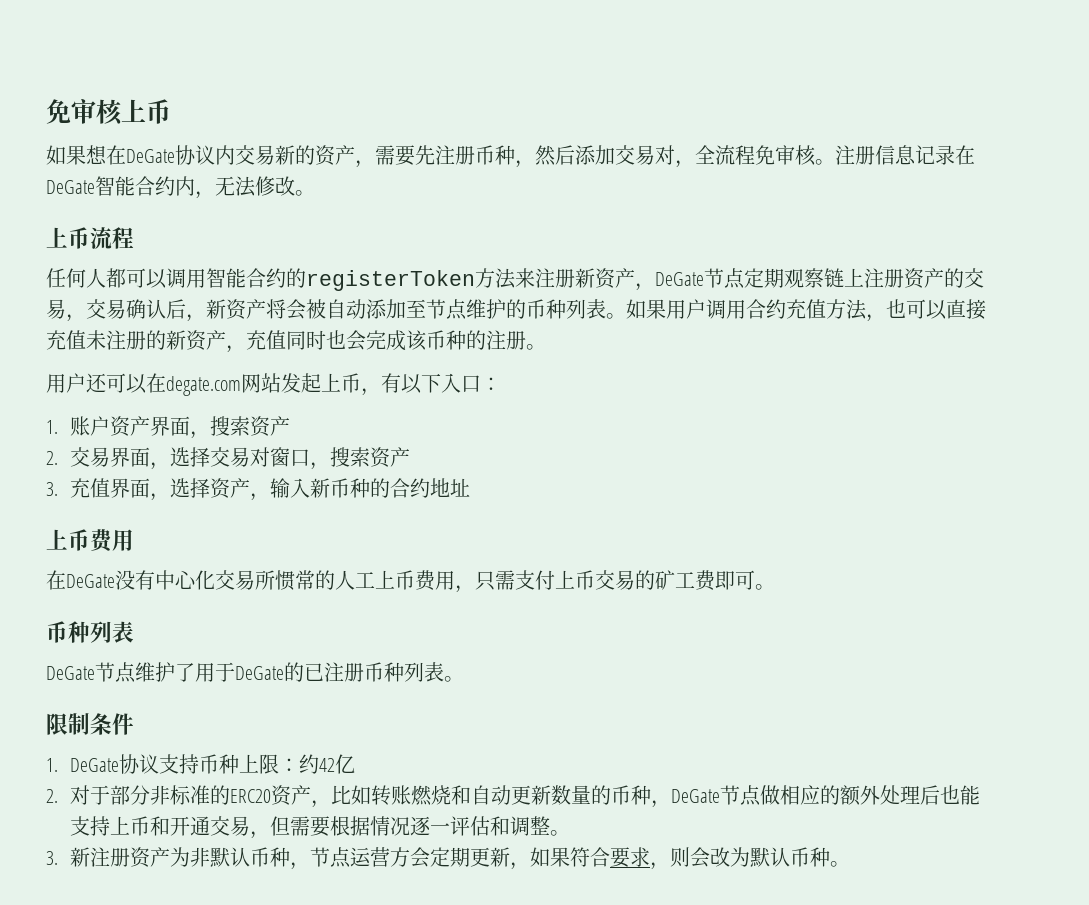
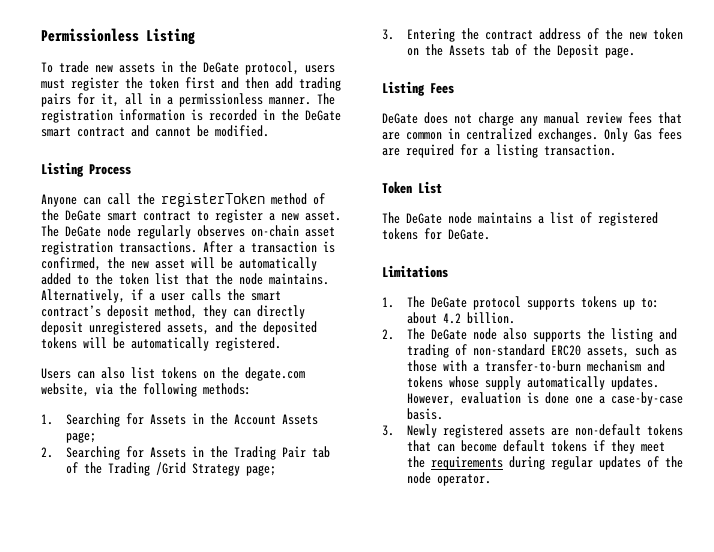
[46,99,171,126] [46,145,975,168] [46,176,315,199] [46,227,134,249] [46,268,984,291] [46,299,986,322] [46,330,546,353] [46,373,501,396] [46,416,291,439] [46,447,411,470] [46,478,471,501] [46,529,134,552] [46,570,775,593] [46,621,134,643] [46,662,464,683] [46,713,134,735] [46,754,356,774] [46,785,981,808] [70,816,571,839] [46,847,851,870] 免审核上币 // 如果想在DeGate协议内交易新的资产，需要先注册币种，然后添加交易对，全流程免审核。注册信息记录在DeGate智能合约内，无法修改。 // 上币流程 // 任何人都可以调用智能合约的registerToken方法来注册新资产，DeGate节点定期观察链上注册资产的交易，交易确认后，新资产将会被自动添加至节点维护的币种列表。如果用户调用合约充值方法，也可以直接充值未注册的新资产，充值同时也会完成该币种的注册。 // 用户还可以在degate.com网站发起上币，有以下入口： // 1.账户资产界面，搜索资产 // 2.交易界面，选择交易对窗口，搜索资产 // 3.充值界面，选择资产，输入新币种的合约地址 // 上币费用 // 在DeGate没有中心化交易所惯常的人工上币费用，只需支付上币交易的矿工费即可。 // 币种列表 // DeGate节点维护了用于DeGate的已注册币种列表。 // 限制条件 // 1. DeGate协议支持币种上限：约42亿 // 2.对于部分非标准的ERC20资产，比如转账燃烧和自动更新数量的币种，DeGate节点做相应的额外处理后也能支持上币和开通交易，但需要根据情况逐一评估和调整。 // 3.新注册资产为非默认币种，节点运营方会定期更新，如果符合要求，则会改为默认币种。 -> [41,28,195,45] [41,61,335,75] [41,77,341,91] [41,93,335,107] [41,109,341,123] [41,125,269,137] [41,162,131,177] [41,193,325,207] [41,209,341,223] [41,225,335,239] [41,241,335,255] [41,257,317,271] [41,273,329,285] [41,289,281,303] [41,305,305,319] [41,321,317,335] [41,337,281,351] [41,367,305,381] [41,383,251,397] [41,413,318,427] [65,432,96,443] [41,446,330,460] [65,462,276,476] [382,28,683,42] [406,44,635,58] [382,81,454,96] [382,112,682,126] [382,128,682,142] [382,144,616,158] [382,181,442,194] [382,212,658,226] [382,228,490,240] [382,265,448,278] [382,296,659,310] [406,312,515,324] [382,328,677,342] [406,344,677,358] [406,360,665,372] [406,376,659,390] [406,392,683,406] [406,408,443,420] [382,424,683,438] [406,440,665,454] [406,456,683,470] [406,472,491,486] Permissionless Listing // To trade new assets in the DeGate protocol, users must register the token first and then add trading pairs for it, all in a permissionless manner. The registration information is recorded in the DeGate smart contract and cannot be modified. // Listing Process // Anyone can call the registerToken method of the DeGate smart contract to register a new asset. The DeGate node regularly observes on-chain asset registration transactions. After a transaction is confirmed, the new asset will be automatically added to the token list that the node maintains. Alternatively, if a user calls the smart contract’s deposit method, they can directly deposit unregistered assets, and the deposited tokens will be automatically registered. // Users can also list tokens on the degate.com website, via the following methods: // 1. Searching for Assets in the Account Assets page; // 2. Searching for Assets in the Trading Pair tab of the Trading /Grid Strategy page; // 3. Entering the contract address of the new token on the Assets tab of the Deposit page. // Listing Fees // DeGate does not charge any manual review fees that are common in centralized exchanges. Only Gas fees are required for a listing transaction. // Token List // The DeGate node maintains a list of registered tokens for DeGate. // Limitations // 1. The DeGate protocol supports tokens up to: about 4.2 billion. // 2. The DeGate node also supports the listing and trading of non-standard ERC20 assets, such as those with a transfer-to-burn mechanism and tokens whose supply automatically updates. However, evaluation is done one a case-by-case basis. // 3. Newly registered assets are non-default tokens that can become default tokens if they meet the requirements during regular updates of the node operator.

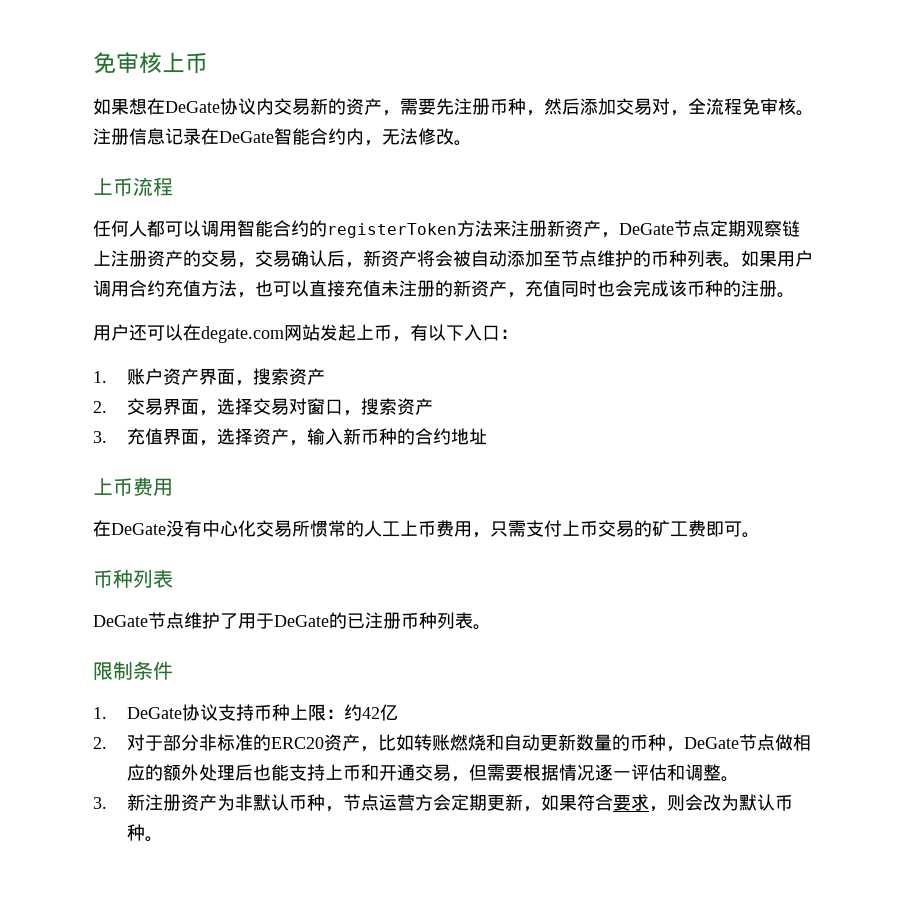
[41,28,195,45] [41,61,335,75] [41,77,341,91] [41,93,335,107] [41,109,341,123] [41,125,269,137] [41,162,131,177] [41,193,325,207] [41,209,341,223] [41,225,335,239] [41,241,335,255] [41,257,317,271] [41,273,329,285] [41,289,281,303] [41,305,305,319] [41,321,317,335] [41,337,281,351] [41,367,305,381] [41,383,251,397] [41,413,318,427] [65,432,96,443] [41,446,330,460] [65,462,276,476] [382,28,683,42] [406,44,635,58] [382,81,454,96] [382,112,682,126] [382,128,682,142] [382,144,616,158] [382,181,442,194] [382,212,658,226] [382,228,490,240] [382,265,448,278] [382,296,659,310] [406,312,515,324] [382,328,677,342] [406,344,677,358] [406,360,665,372] [406,376,659,390] [406,392,683,406] [406,408,443,420] [382,424,683,438] [406,440,665,454] [406,456,683,470] [406,472,491,486] Permissionless Listing // To trade new assets in the DeGate protocol, users must register the token first and then add trading pairs for it, all in a permissionless manner. The registration information is recorded in the DeGate smart contract and cannot be modified. // Listing Process // Anyone can call the registerToken method of the DeGate smart contract to register a new asset. The DeGate node regularly observes on-chain asset registration transactions. After a transaction is confirmed, the new asset will be automatically added to the token list that the node maintains. Alternatively, if a user calls the smart contract’s deposit method, they can directly deposit unregistered assets, and the deposited tokens will be automatically registered. // Users can also list tokens on the degate.com website, via the following methods: // 1. Searching for Assets in the Account Assets page; // 2. Searching for Assets in the Trading Pair tab of the Trading /Grid Strategy page; // 3. Entering the contract address of the new token on the Assets tab of the Deposit page. // Listing Fees // DeGate does not charge any manual review fees that are common in centralized exchanges. Only Gas fees are required for a listing transaction. // Token List // The DeGate node maintains a list of registered tokens for DeGate. // Limitations // 1. The DeGate protocol supports tokens up to: about 4.2 billion. // 2. The DeGate node also supports the listing and trading of non-standard ERC20 assets, such as those with a transfer-to-burn mechanism and tokens whose supply automatically updates. However, evaluation is done one a case-by-case basis. // 3. Newly registered assets are non-default tokens that can become default tokens if they meet the requirements during regular updates of the node operator. -> [93,52,208,74] [93,98,814,116] [93,128,472,146] [93,177,173,196] [93,220,800,238] [93,250,813,268] [93,280,795,298] [93,324,518,343] [93,368,326,386] [93,398,434,416] [93,428,488,446] [93,477,173,496] [93,520,760,538] [93,569,173,588] [93,612,491,630] [93,661,173,680] [93,704,399,721] [93,734,812,752] [127,764,740,782] [93,794,794,812] [127,824,164,842] 免审核上币 // 如果想在DeGate协议内交易新的资产，需要先注册币种，然后添加交易对，全流程免审核。注册信息记录在DeGate智能合约内，无法修改。 // 上币流程 // 任何人都可以调用智能合约的registerToken方法来注册新资产，DeGate节点定期观察链上注册资产的交易，交易确认后，新资产将会被自动添加至节点维护的币种列表。如果用户调用合约充值方法，也可以直接充值未注册的新资产，充值同时也会完成该币种的注册。 // 用户还可以在degate.com网站发起上币，有以下入口： // 1.账户资产界面，搜索资产 // 2.交易界面，选择交易对窗口，搜索资产 // 3.充值界面，选择资产，输入新币种的合约地址 // 上币费用 // 在DeGate没有中心化交易所惯常的人工上币费用，只需支付上币交易的矿工费即可。 // 币种列表 // DeGate节点维护了用于DeGate的已注册币种列表。 // 限制条件 // 1. DeGate协议支持币种上限：约42亿 // 2.对于部分非标准的ERC20资产，比如转账燃烧和自动更新数量的币种，DeGate节点做相应的额外处理后也能支持上币和开通交易，但需要根据情况逐一评估和调整。 // 3.新注册资产为非默认币种，节点运营方会定期更新，如果符合要求，则会改为默认币种。

